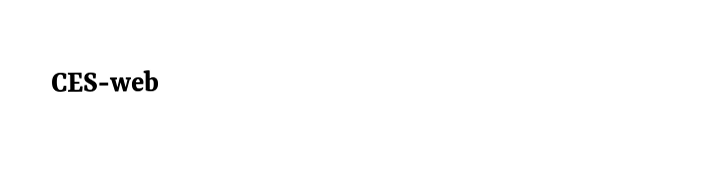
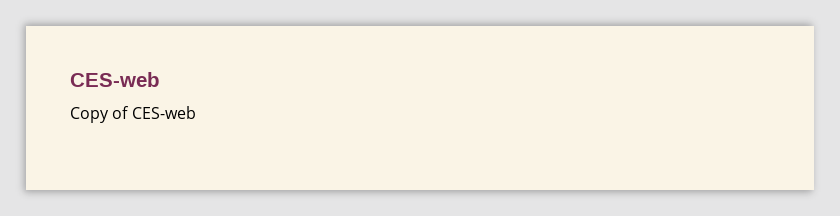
[50,70,160,92] CES-web -> [70,72,160,87] [70,106,196,123] CES-web // Copy of CES-web

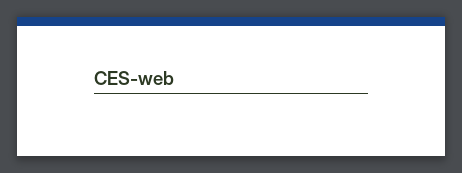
[70,72,160,87] [70,106,196,123] CES-web // Copy of CES-web -> [94,71,174,85] CES-web

